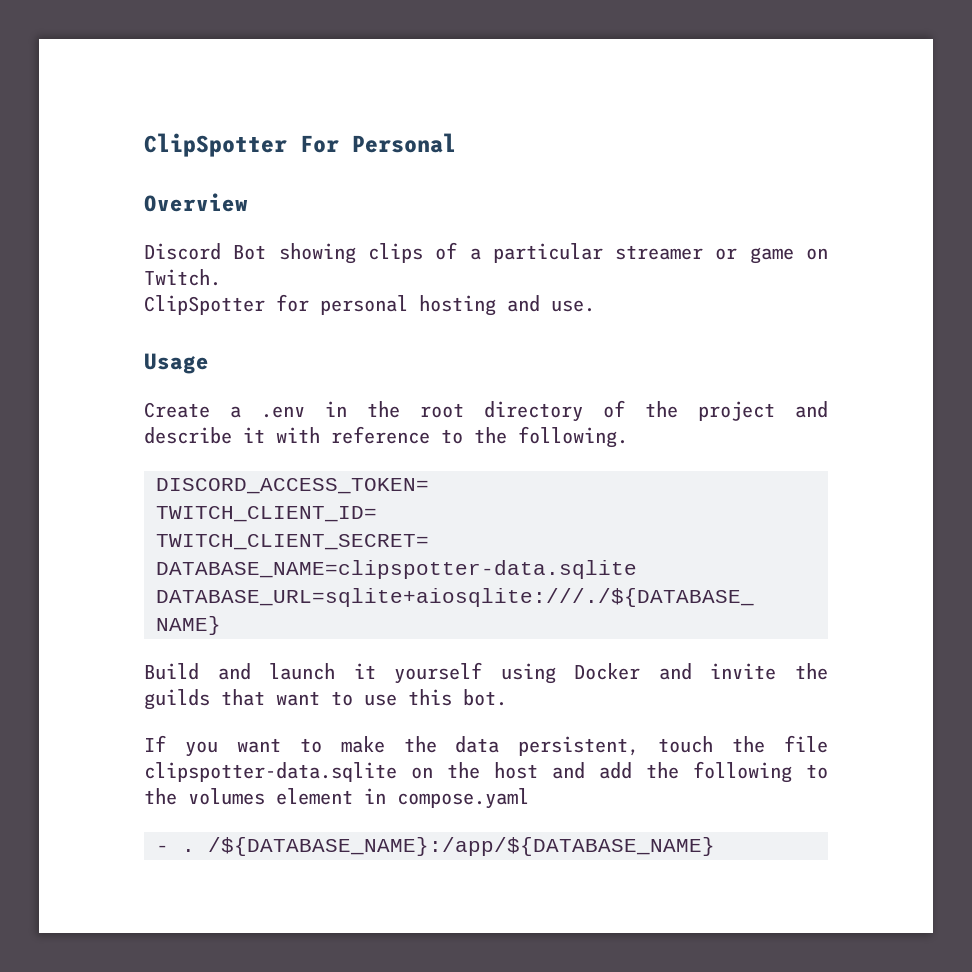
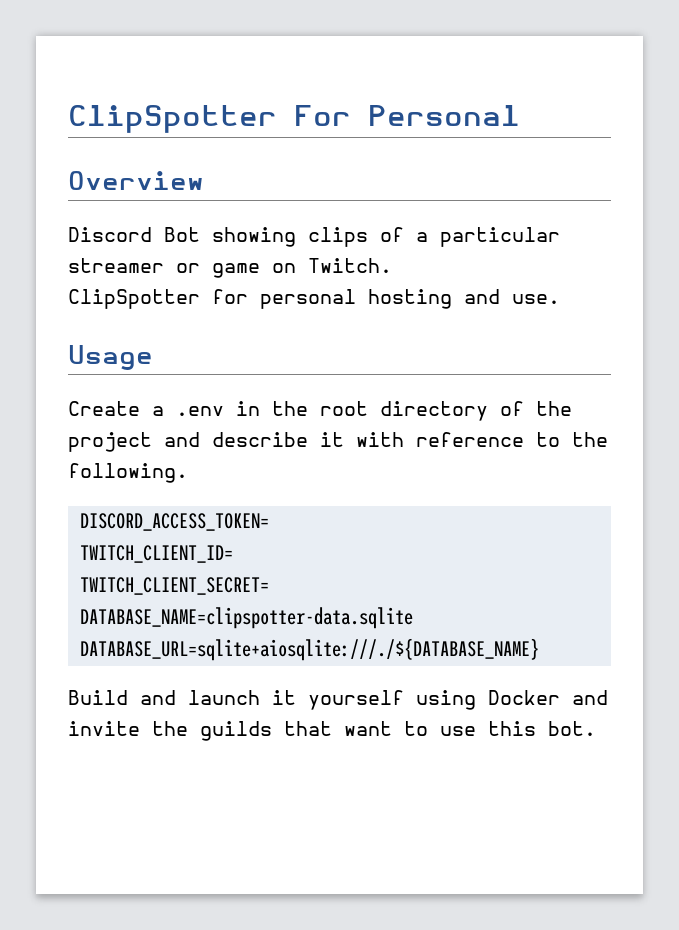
[144,735,828,757] [144,761,828,783] [144,788,529,809] [156,837,715,856] // If you want to make the data persistent, touch the file clipspotter-data.sqlite on the host and add the following to the volumes element in compose.yaml // - . /${DATABASE_NAME}:/app/${DATABASE_NAME} -> (596, 728) none

